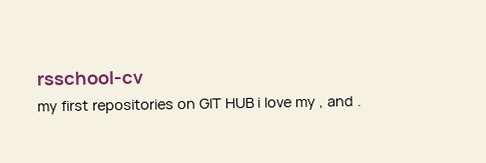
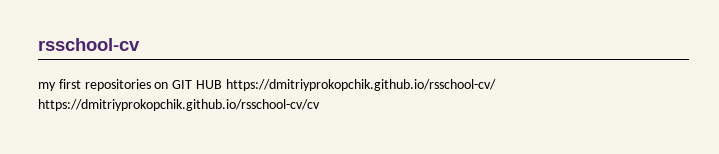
[257,96,363,111] i love my , and . -> [225,79,496,91] [38,99,320,111] https://dmitriyprokopchik.github.io/rsschool-cv/ https://dmitriyprokopchik.github.io/rsschool-cv/cv

